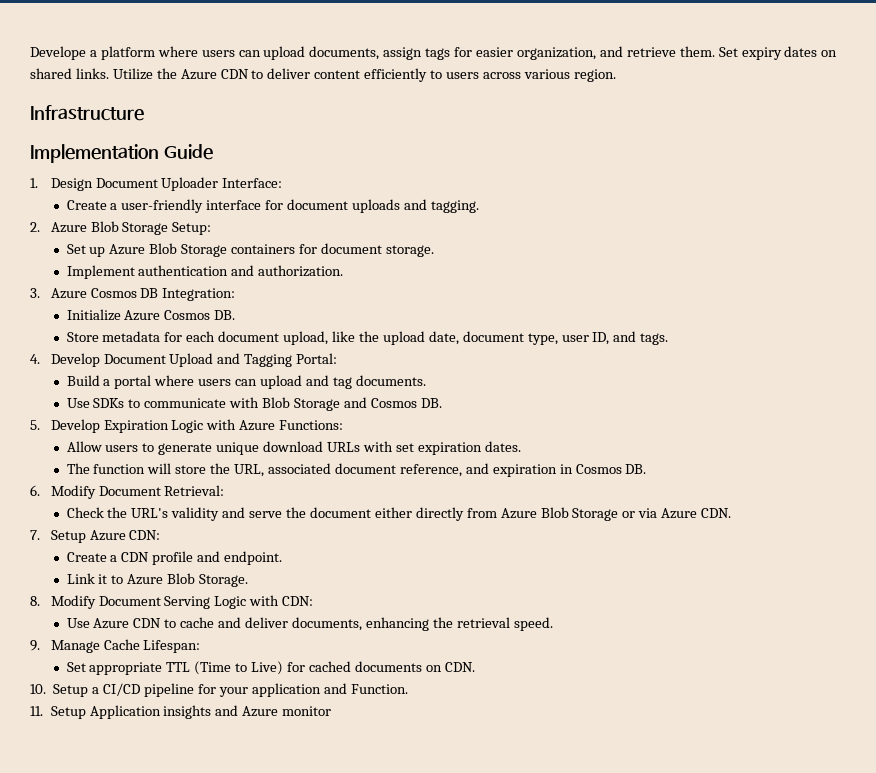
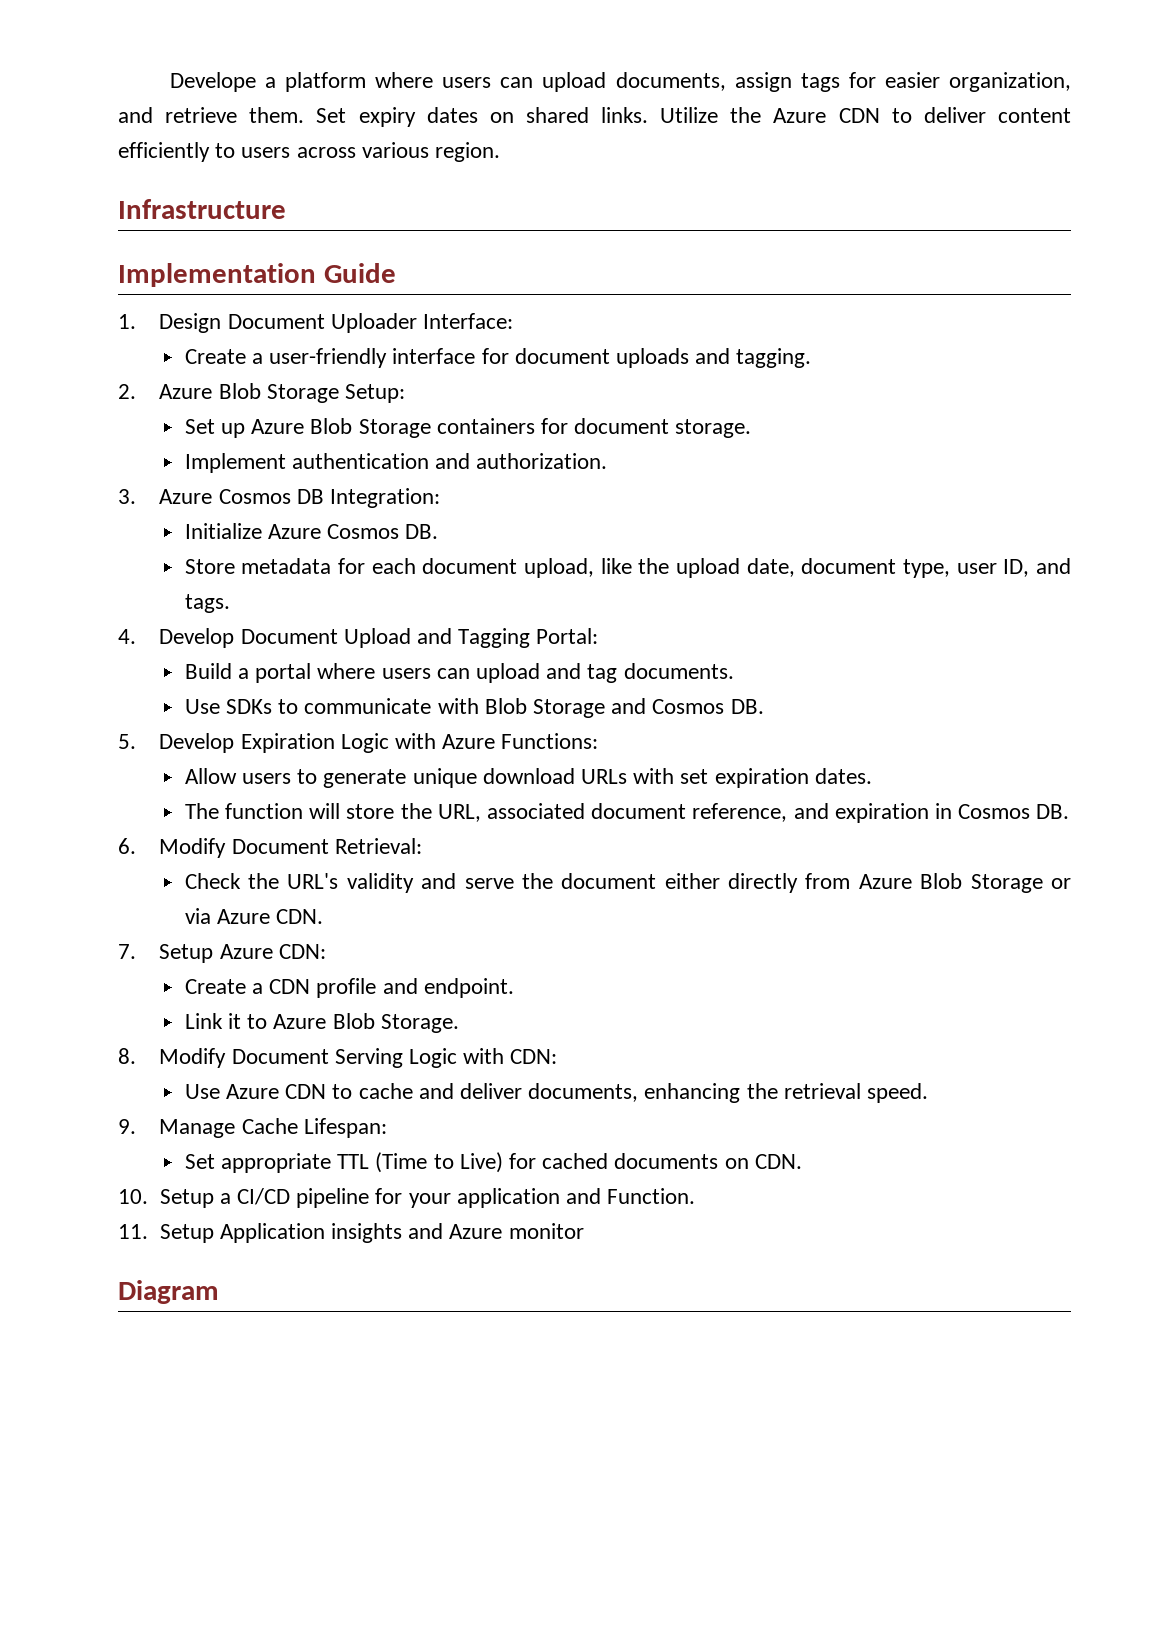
(332, 711) none -> [118,1280,219,1304] // Diagram

